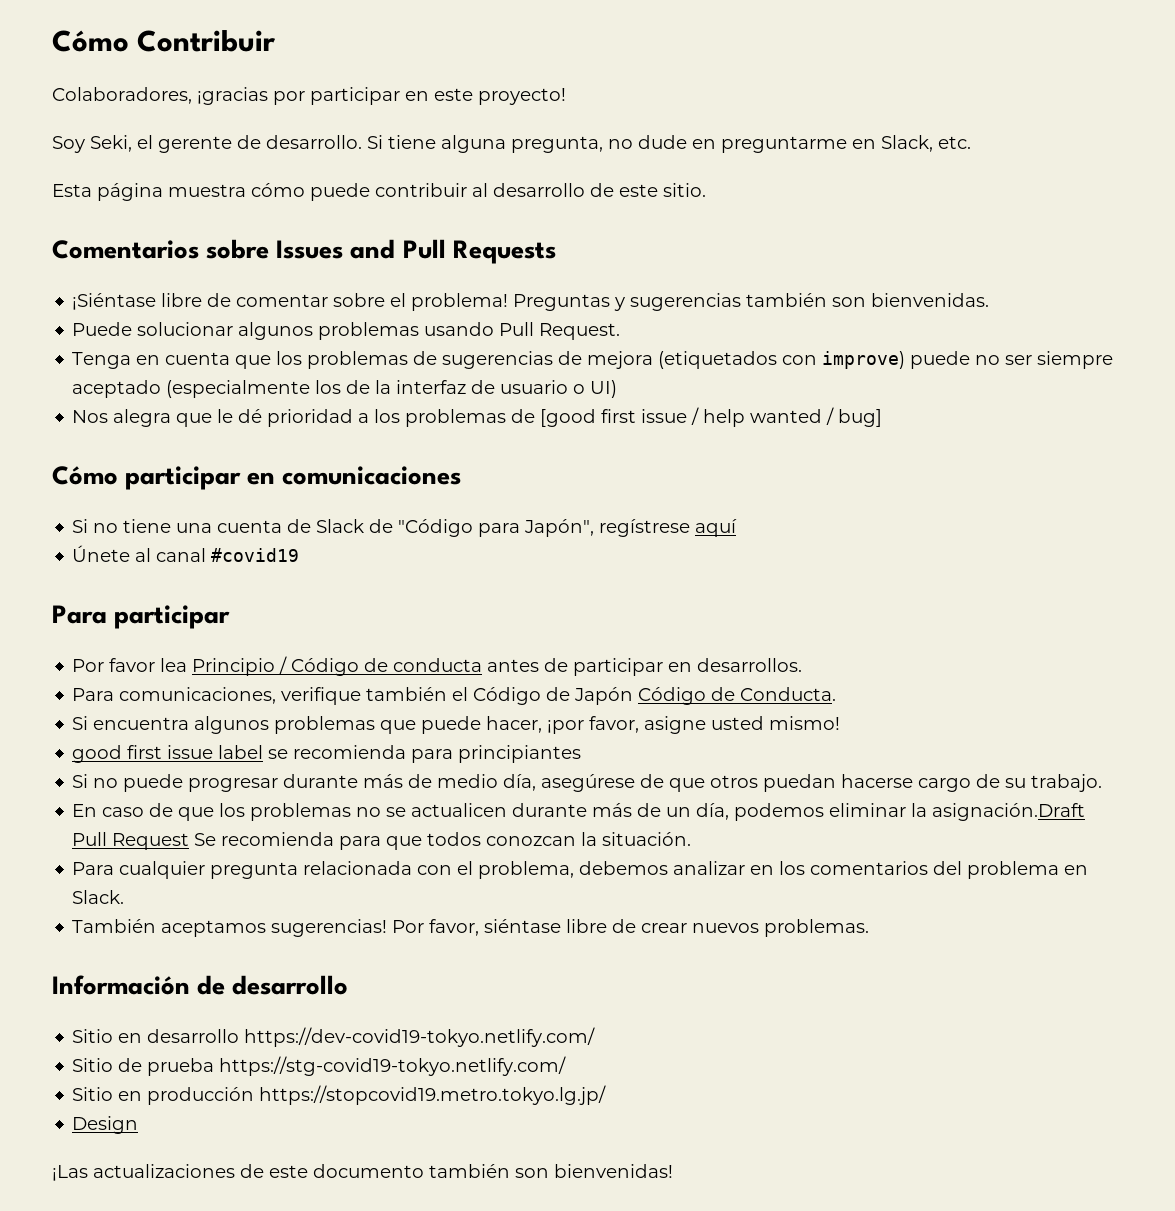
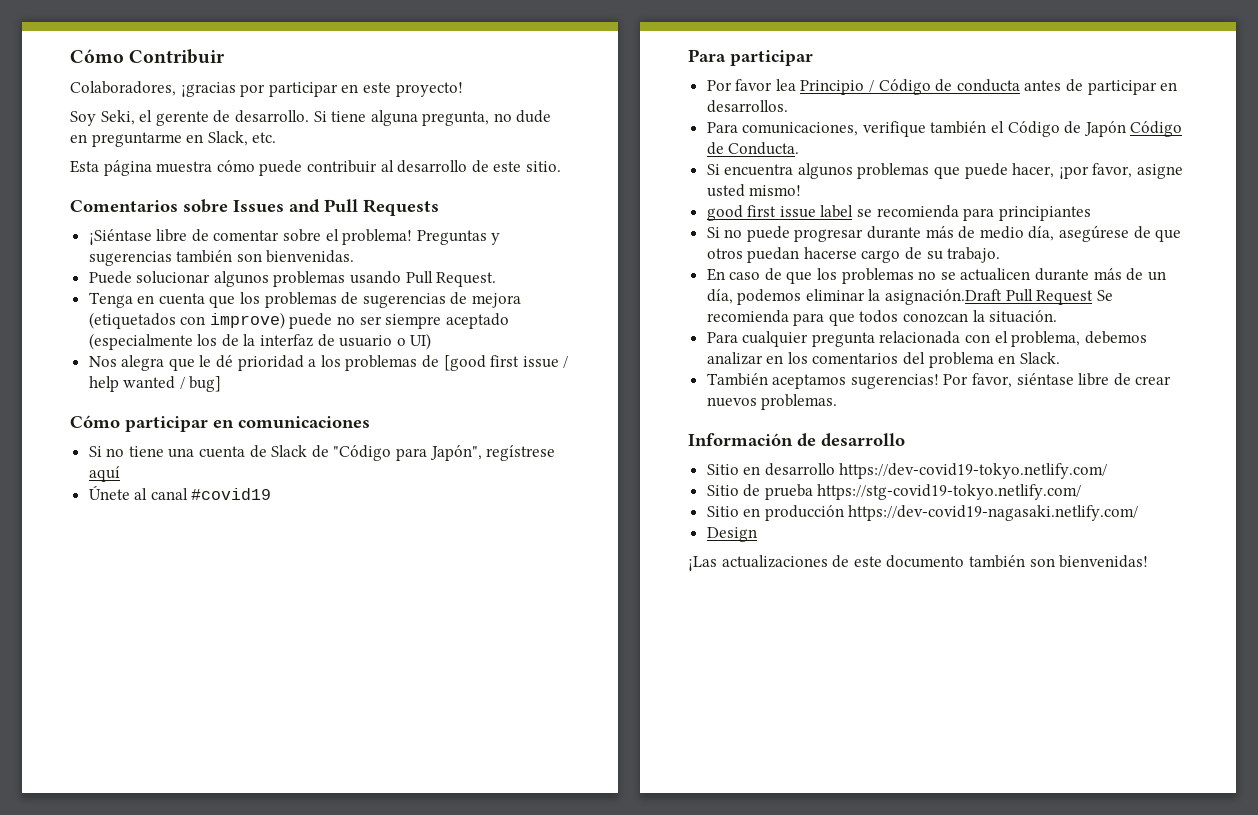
[259,1085,607,1105] https://stopcovid19.metro.tokyo.lg.jp/ -> [848,505,1139,521] https://dev-covid19-nagasaki.netlify.com/

